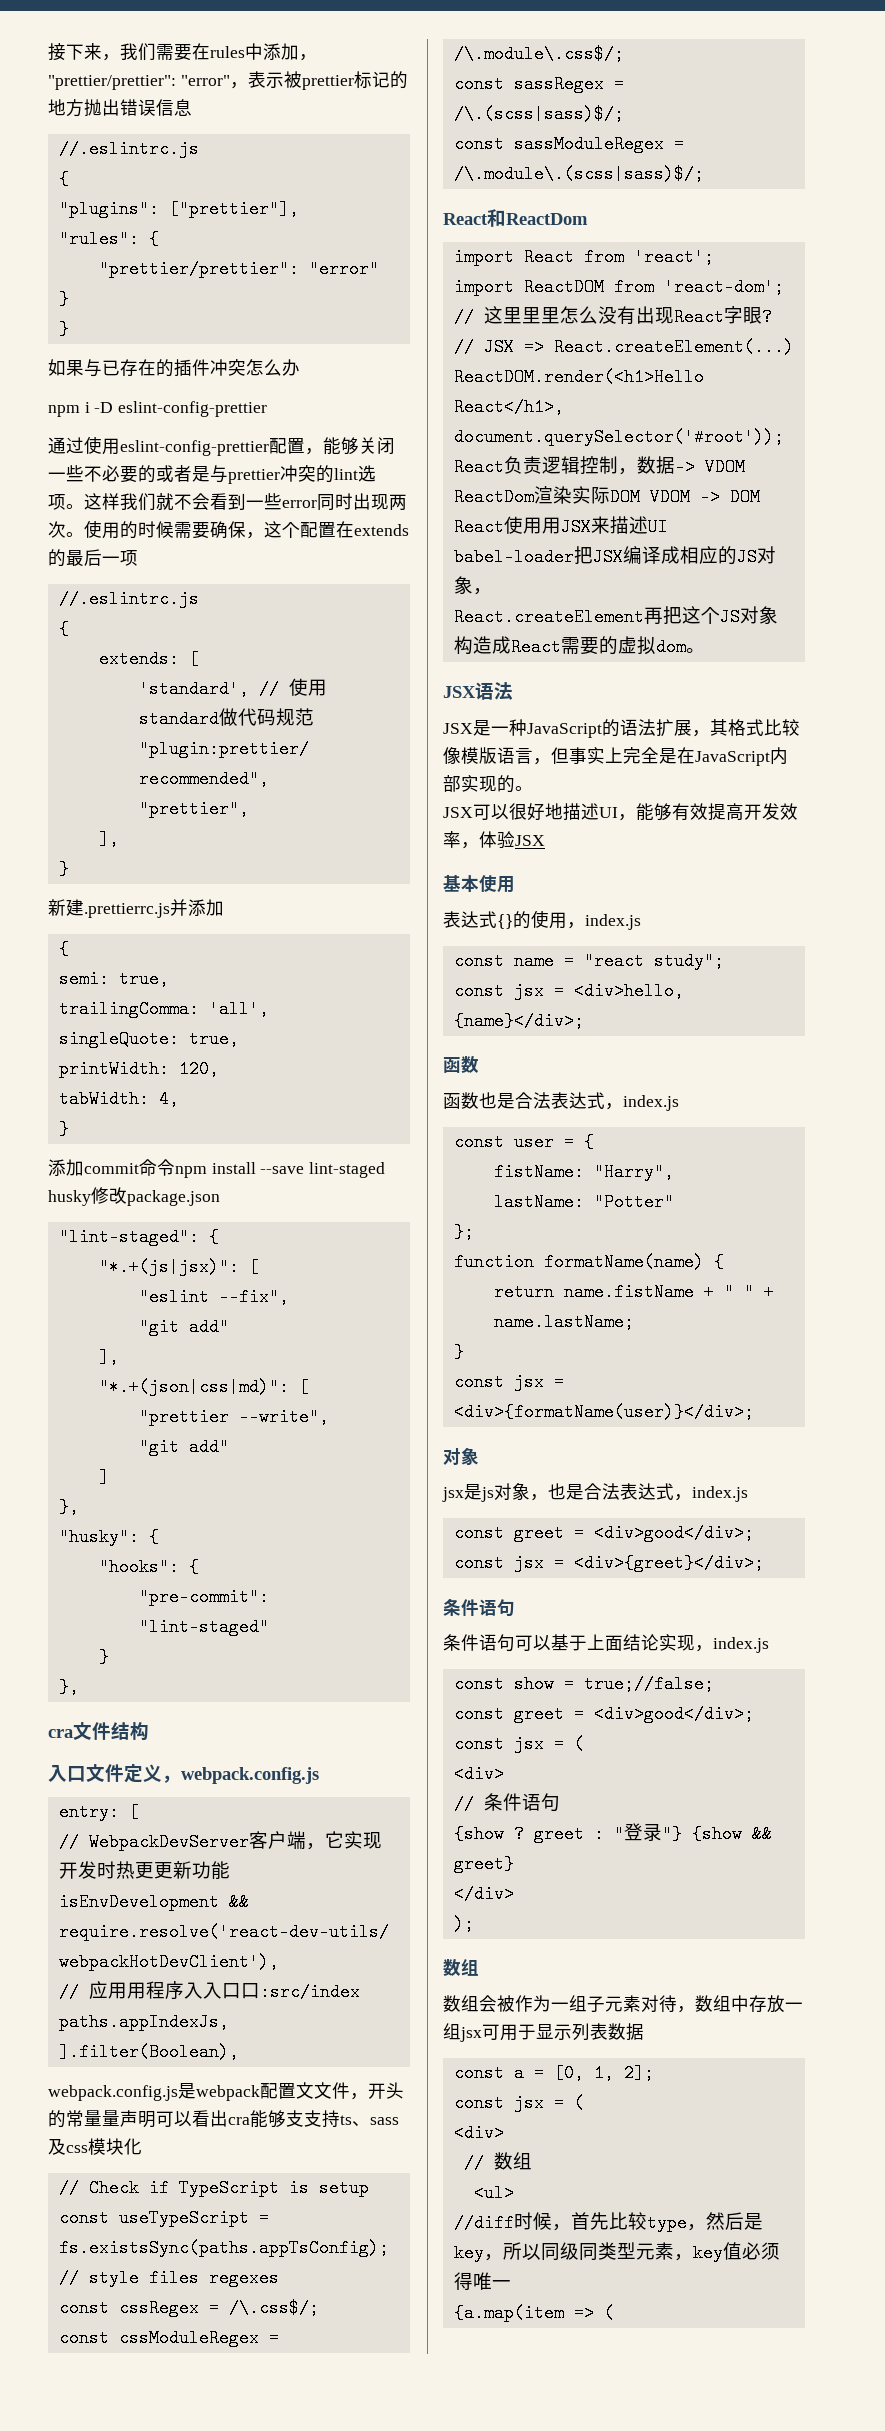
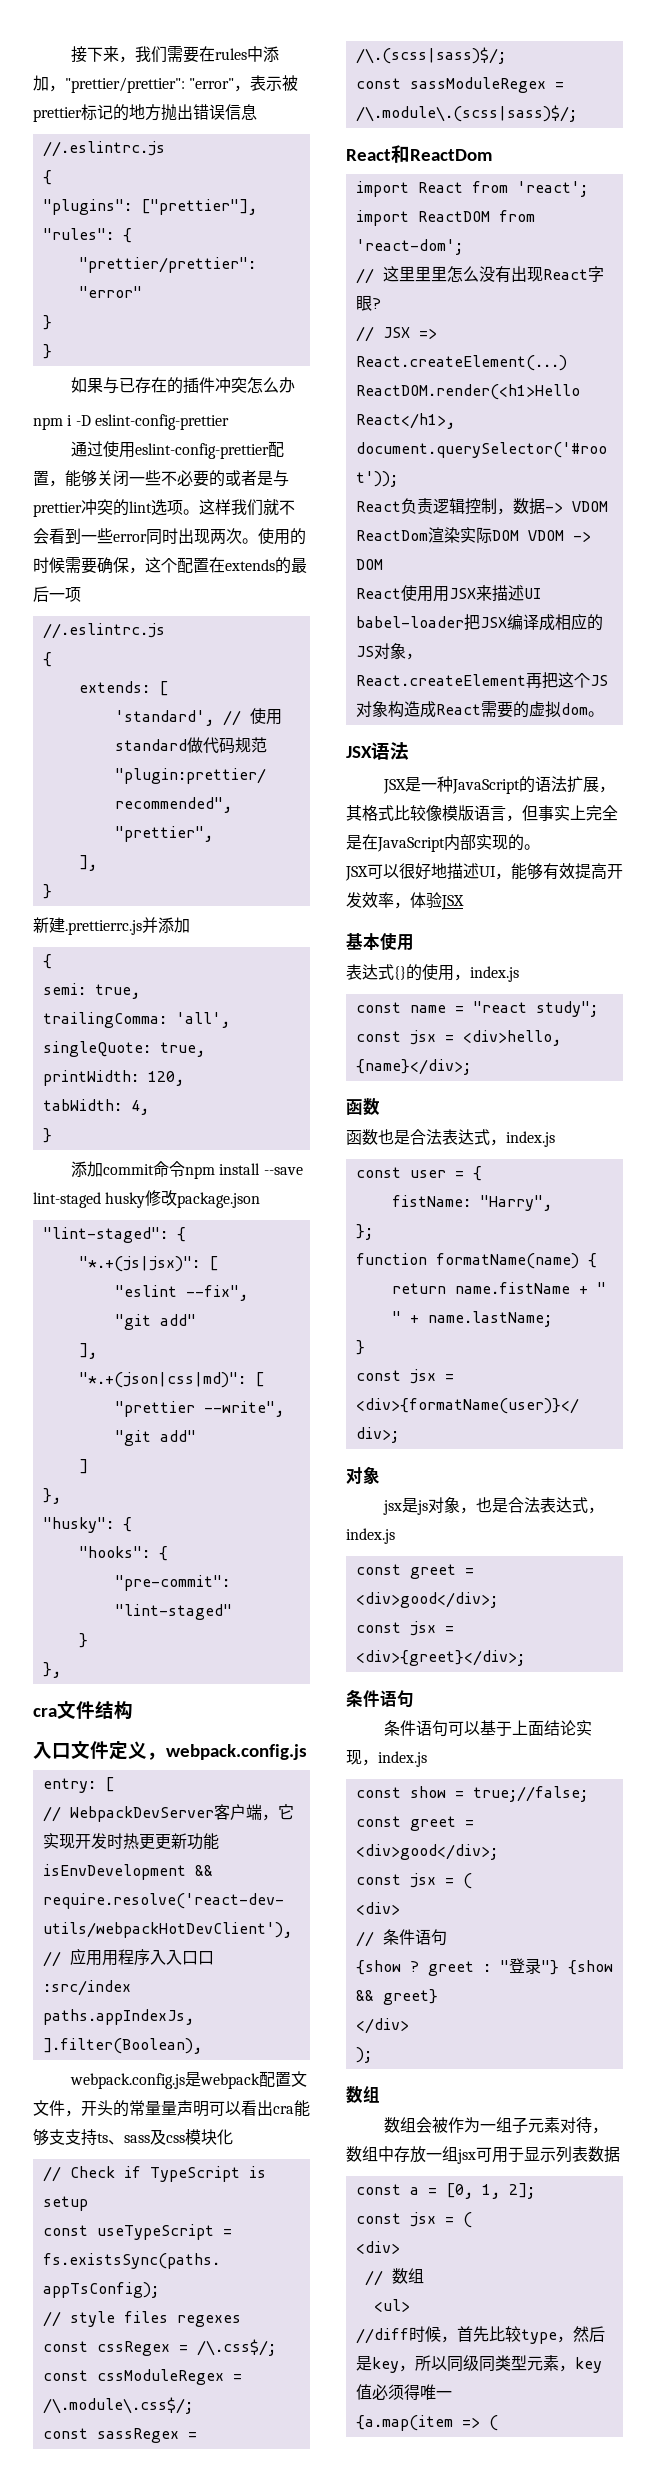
[493,1193,674,1211] // lastName: "Potter" -> (552, 1203) none

